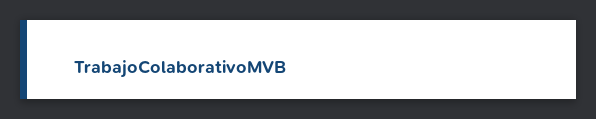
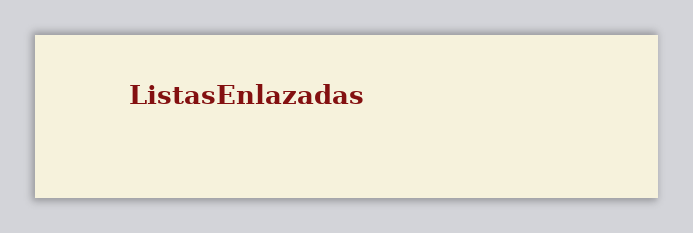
[74,60,286,78] TrabajoColaborativoMVB -> [129,84,364,104] ListasEnlazadas

